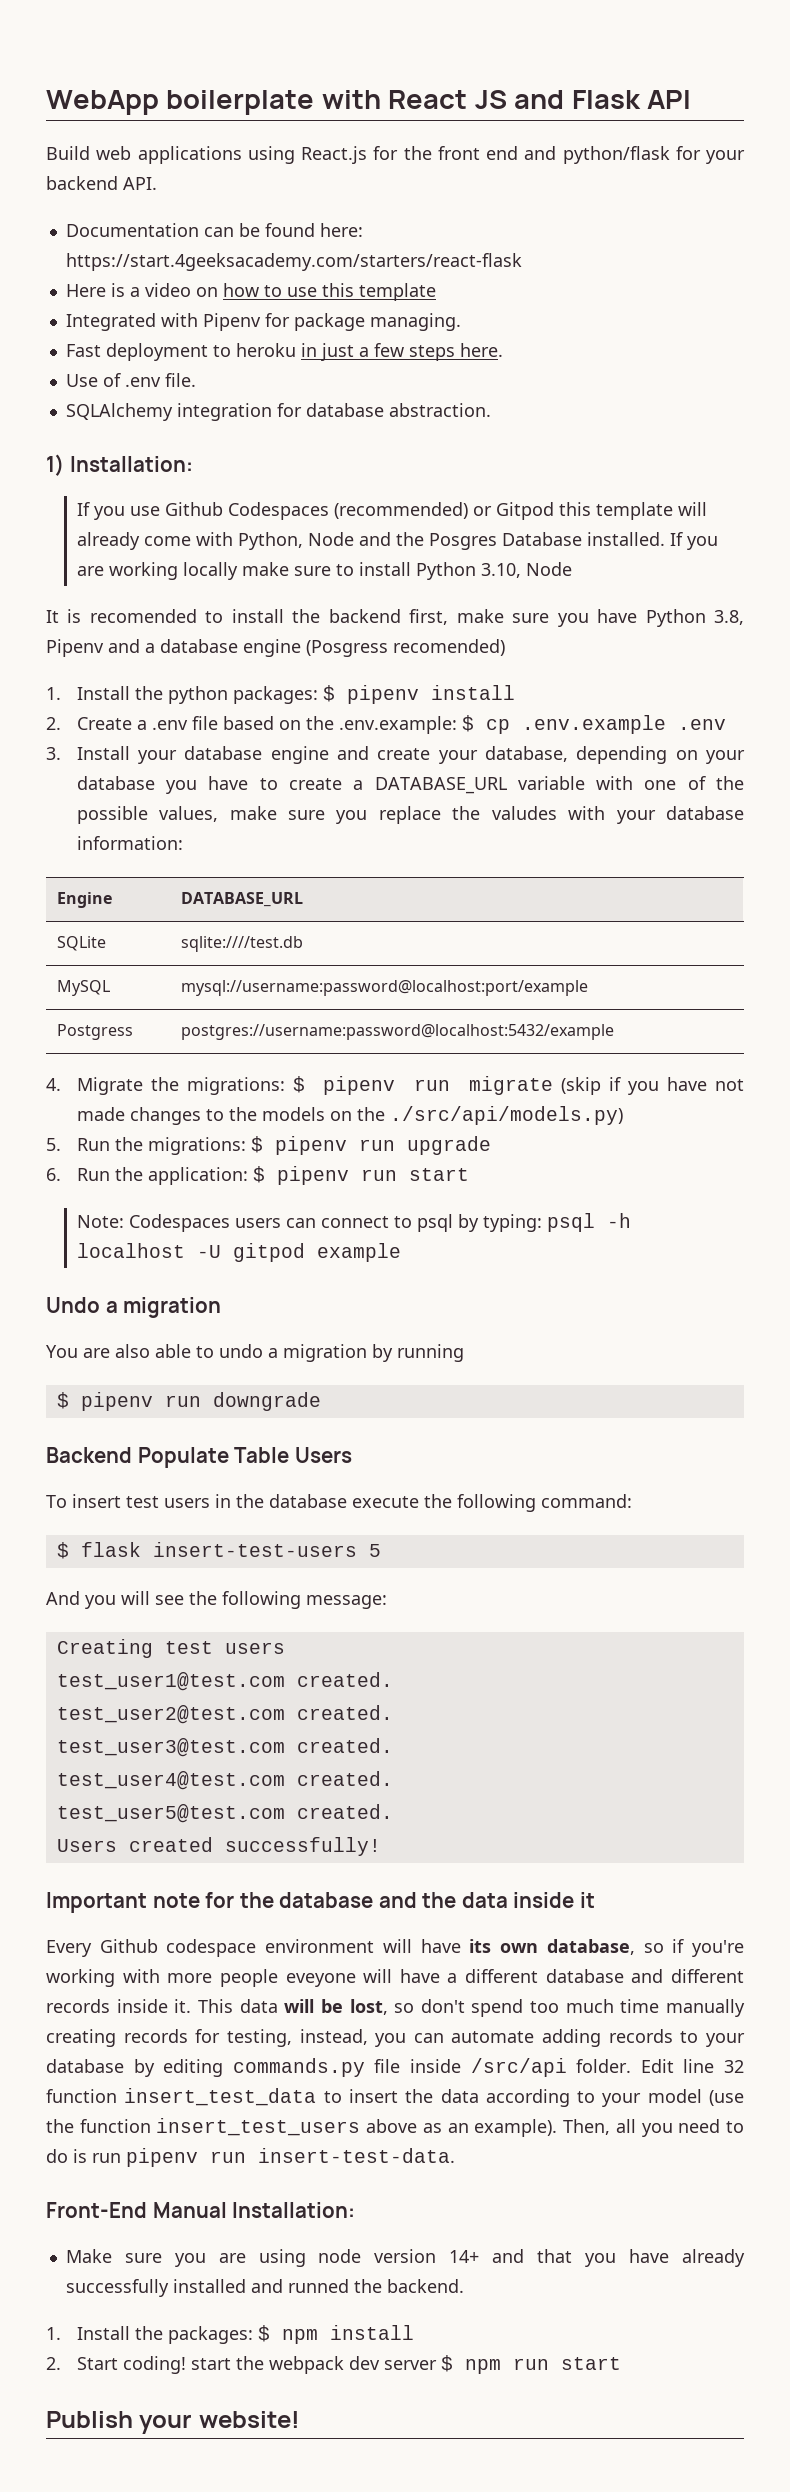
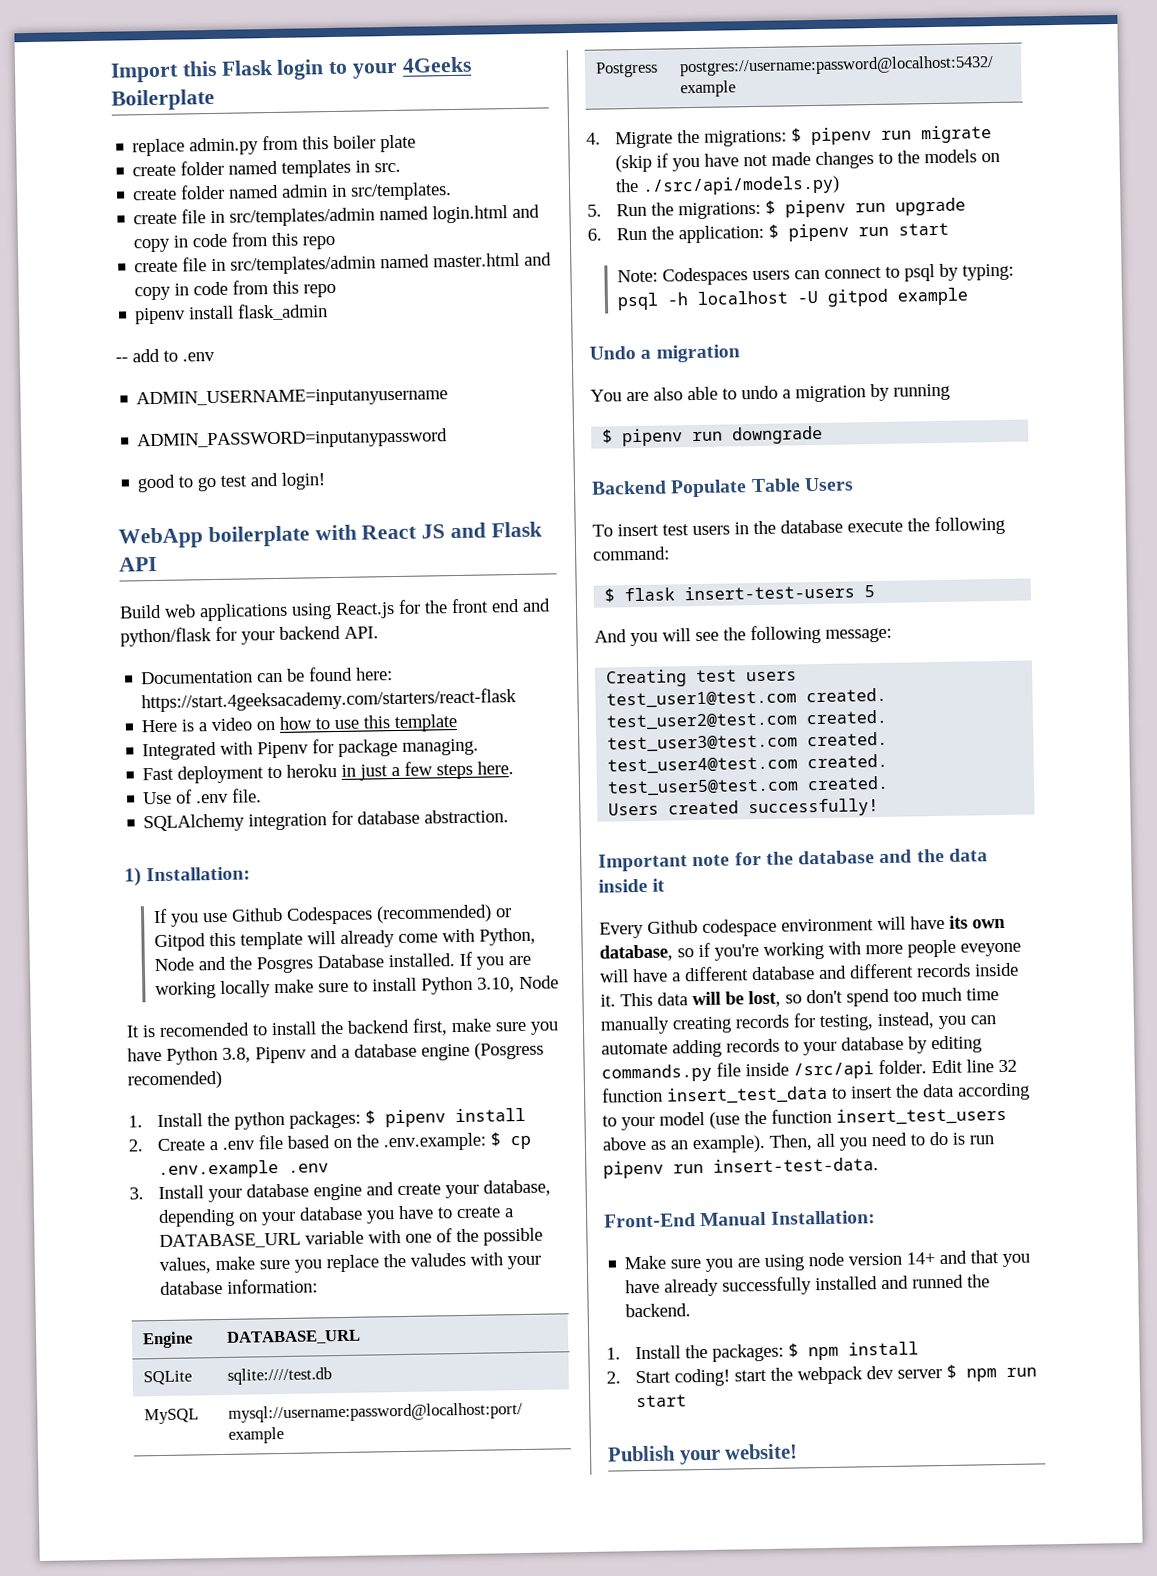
(46, 102) none -> [110,56,472,83] [111,88,215,111] [132,134,417,157] [132,159,402,178] [133,182,453,201] [133,204,541,227] [133,232,337,253] [134,252,553,275] [134,280,337,301] [134,303,329,325] [115,348,215,363] [136,387,449,409] [137,428,449,451] [137,472,327,493] Import this Flask login to your 4Geeks Boilerplate // replace admin.py from this boiler plate // create folder named templates in src. // create folder named admin in src/templates. // create file in src/templates/admin named login.html and copy in code from this repo // create file in src/templates/admin named master.html and copy in code from this repo // pipenv install flask_admin // -- add to .env // ADMIN_USERNAME=inputanyusername // ADMIN_PASSWORD=inputanypassword // good to go test and login! //

